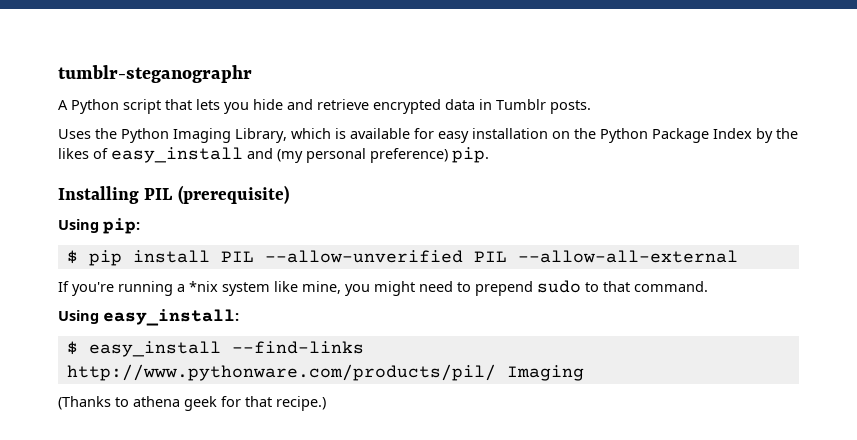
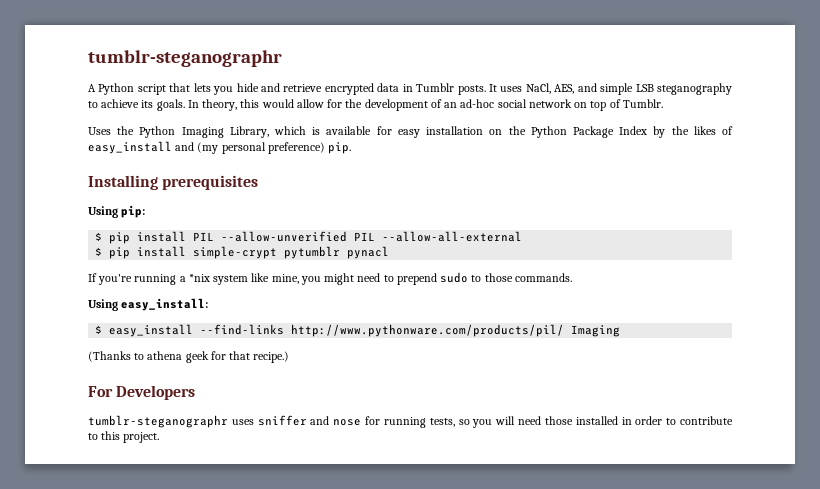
(591, 107) none -> [489,83,733,95] [88,99,663,111] It uses NaCl, AES, and simple LSB steganography to achieve its goals. In theory, this would allow for the development of an ad-hoc social network on top of Tumblr.
[144,185,289,204] PIL (prerequisite) -> [162,175,259,190] prerequisites
(738, 256) none -> [95,246,390,259] // $ pip install simple-crypt pytumblr pynacl
[603,281,708,292] that command. -> [484,273,572,282] those commands.
(326, 403) none -> [88,385,196,400] [88,415,733,428] [88,431,160,443] // For Developers // tumblr-steganographr uses sniffer and nose for running tests, so you will need those installed in order to contribute to this project.

